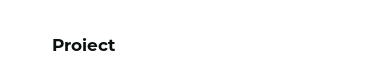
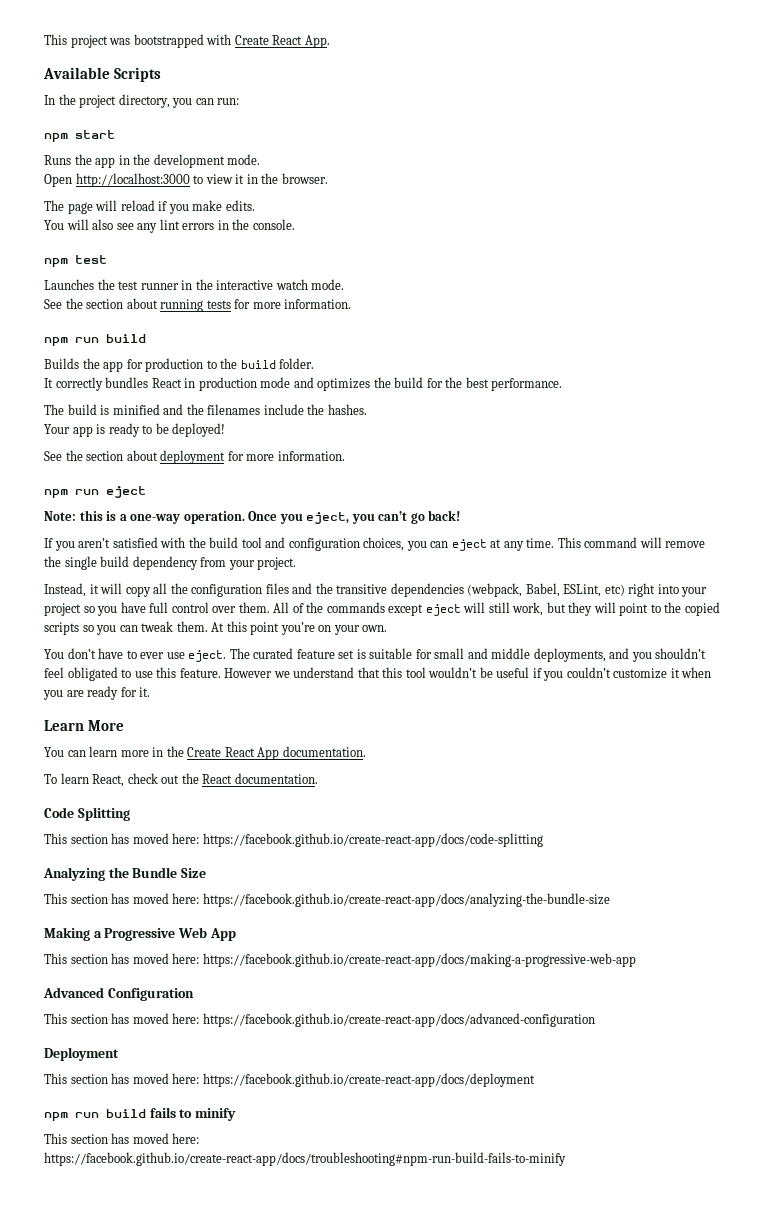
[52,38,116,51] Proiect -> [44,34,330,48] [43,67,161,82] [44,94,240,108] [44,130,115,142] [44,154,261,168] [44,173,328,187] [44,200,255,214] [44,219,295,233] [44,255,107,267] [44,279,345,290] [44,298,352,312] [44,334,146,346] [44,358,315,372] [44,377,563,391] [44,404,367,415] [44,423,226,437] [44,450,345,464] [44,486,146,498] [44,510,461,524] [44,537,706,551] [44,556,297,570] [44,583,708,597] [44,602,720,616] [44,621,388,635] [44,648,707,662] [44,667,712,681] [43,686,151,700] [44,720,124,731] [44,746,366,760] [44,773,318,787] [44,807,130,821] [44,833,543,847] [43,867,206,881] [44,893,610,907] [44,927,236,941] [44,953,636,967] [43,987,194,1001] [44,1013,595,1027] [44,1047,119,1061] [44,1073,535,1087] [44,1107,236,1121] [44,1133,200,1144] [44,1152,566,1166] This project was bootstrapped with Create React App. // Available Scripts // In the project directory, you can run: // npm start // Runs the app in the development mode. // Open http://localhost:3000 to view it in the browser. // The page will reload if you make edits. // You will also see any lint errors in the console. // npm test // Launches the test runner in the interactive watch mode. // See the section about running tests for more information. // npm run build // Builds the app for production to the build folder. // It correctly bundles React in production mode and optimizes the build for the best performance. // The build is minified and the filenames include the hashes. // Your app is ready to be deployed! // See the section about deployment for more information. // npm run eject // Note: this is a one-way operation. Once you eject, you can’t go back! // If you aren’t satisfied with the build tool and configuration choices, you can eject at any time. This command will remove the single build dependency from your project. // Instead, it will copy all the configuration files and the transitive dependencies (webpack, Babel, ESLint, etc) right into your project so you have full control over them. All of the commands except eject will still work, but they will point to the copied scripts so you can tweak them. At this point you’re on your own. // You don’t have to ever use eject. The curated feature set is suitable for small and middle deployments, and you shouldn’t feel obligated to use this feature. However we understand that this tool wouldn’t be useful if you couldn’t customize it when you are ready for it. // Learn More // You can learn more in the Create React App documentation. // To learn React, check out the React documentation. // Code Splitting // This section has moved here: https://facebook.github.io/create-react-app/docs/code-splitting // Analyzing the Bundle Size // This section has moved here: https://facebook.github.io/create-react-app/docs/analyzing-the-bundle-size // Making a Progressive Web App // This section has moved here: https://facebook.github.io/create-react-app/docs/making-a-progressive-web-app // Advanced Configuration // This section has moved here: https://facebook.github.io/create-react-app/docs/advanced-configuration // Deployment // This section has moved here: https://facebook.github.io/create-react-app/docs/deployment // npm run build fails to minify // This section has moved here: https://facebook.github.io/create-react-app/docs/troubleshooting#npm-run-build-fails-to-minify

